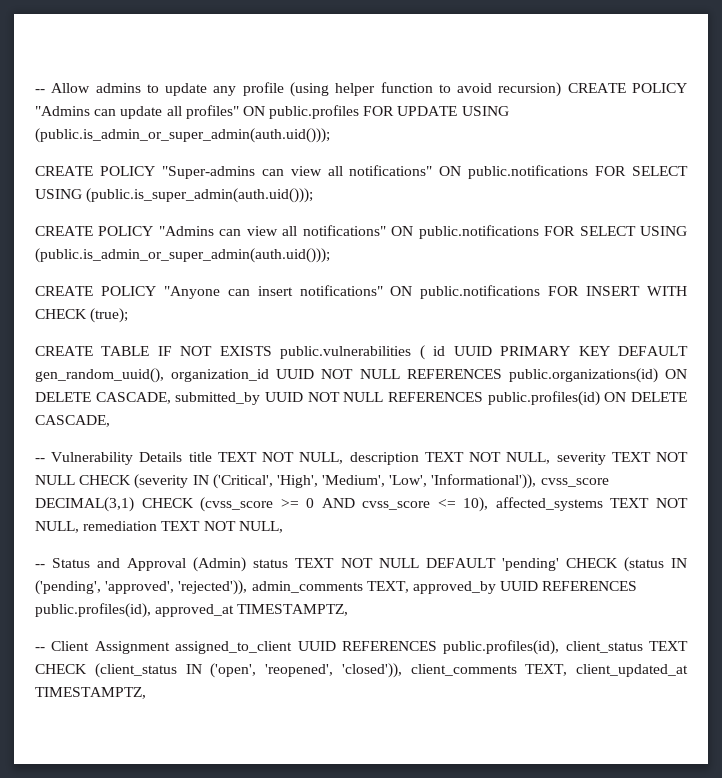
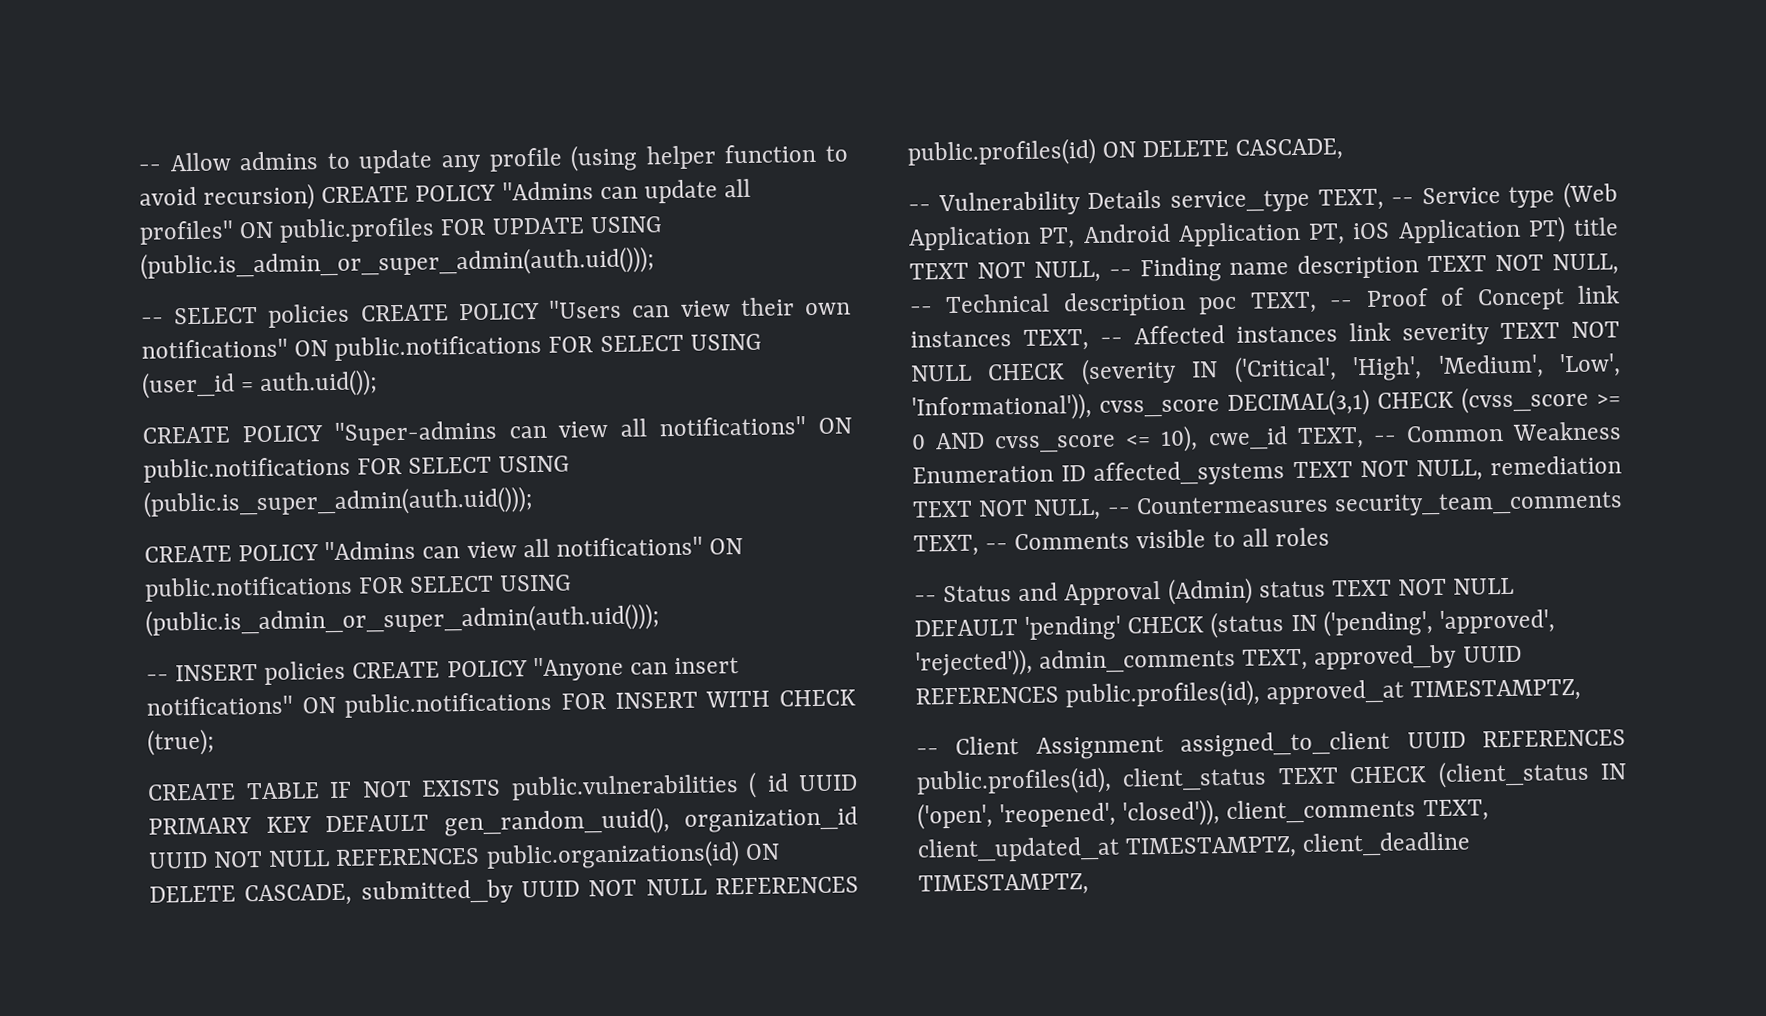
(330, 135) none -> [141,297,851,328] [141,333,762,361] [141,369,379,399] // -- SELECT policies CREATE POLICY "Users can view their own notifications" ON public.notifications FOR SELECT USING (user_id = auth.uid());
(330, 255) none -> [146,660,347,685] -- INSERT policies
(183, 457) none -> [1169,181,1618,213] [908,216,1566,251] service_type TEXT, -- Service type (Web Application PT, Android Application PT, iOS Application PT)
(344, 458) none -> [1108,257,1290,283] -- Finding name
(551, 458) none -> [910,285,1620,317] [910,322,1391,351] -- Technical description poc TEXT, -- Proof of Concept link instances TEXT, -- Affected instances link
(489, 504) none -> [1207,421,1622,451] [912,465,1087,484] cwe_id TEXT, -- Common Weakness Enumeration ID
(283, 527) none -> [1107,491,1623,517] [913,527,1330,557] -- Countermeasures security_team_comments TEXT, -- Comments visible to all roles
(146, 693) none -> [1302,831,1472,857] [918,873,1089,897] client_deadline TIMESTAMPTZ,

